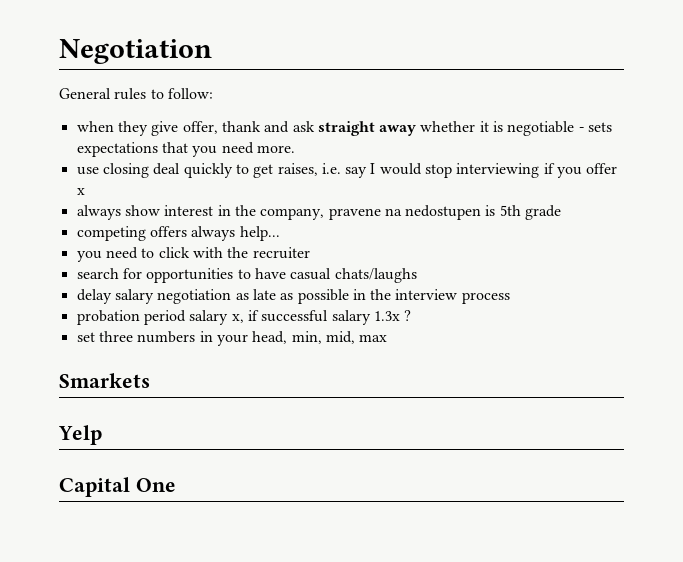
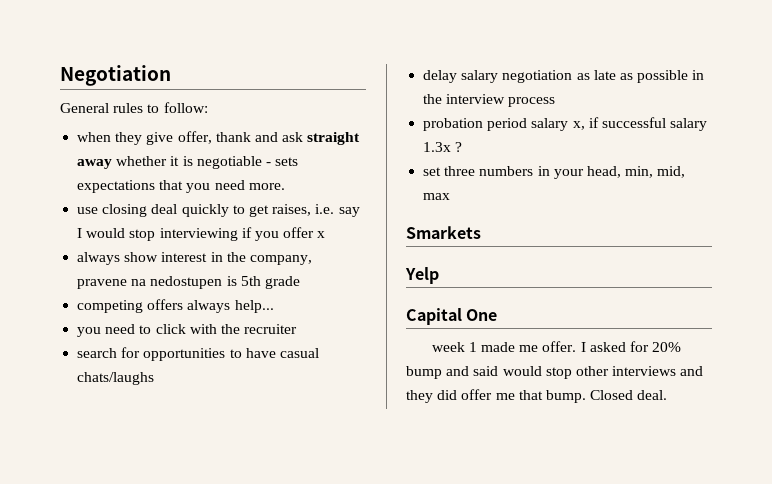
(176, 485) none -> [431,341,682,352] [406,366,704,379] [406,389,668,403] // week 1 made me offer. I asked for 20% bump and said would stop other interviews and they did offer me that bump. Closed deal.

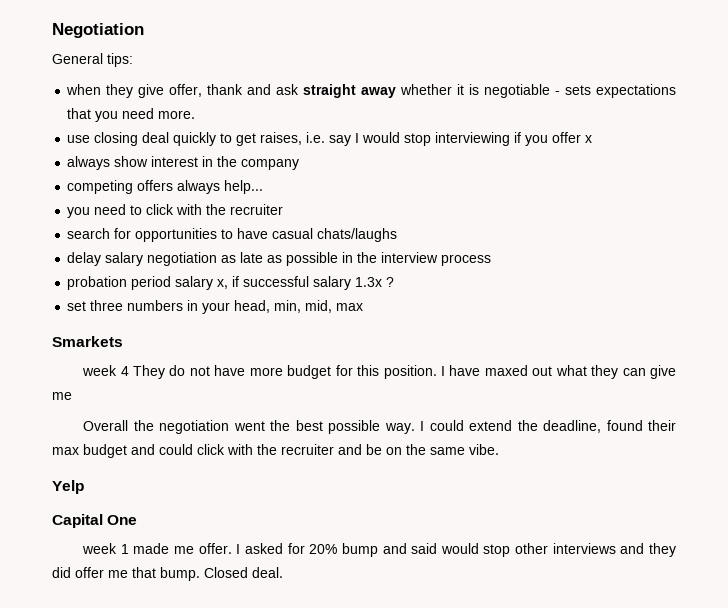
[113,102,208,113] rules to follow: -> [107,53,133,67] tips:
[249,255,312,265] [77,276,300,289] company, pravene na nedostupen is 5th grade -> [241,159,300,170] company
(481, 232) none -> [82,365,676,379] [52,392,72,400] [83,420,676,434] [52,444,499,458] // week 4 They do not have more budget for this position. I have maxed out what they can give me // Overall the negotiation went the best possible way. I could extend the deadline, found their max budget and could click with the recruiter and be on the same vibe.

